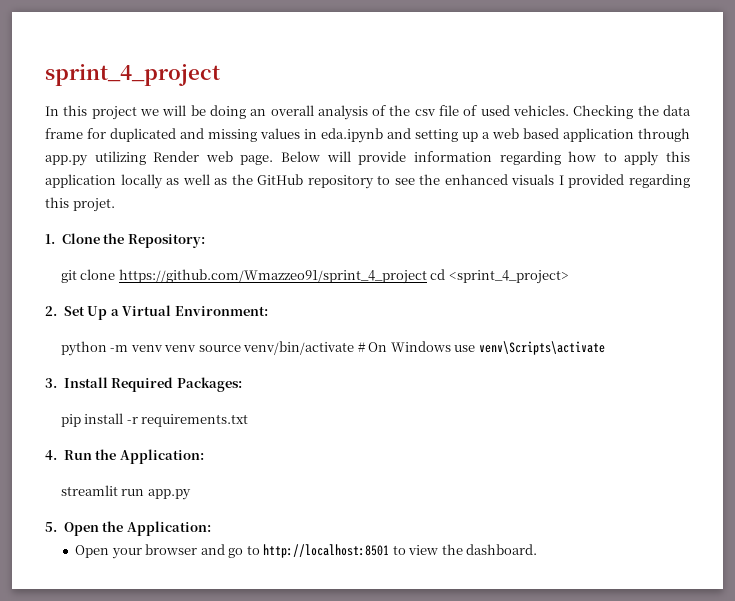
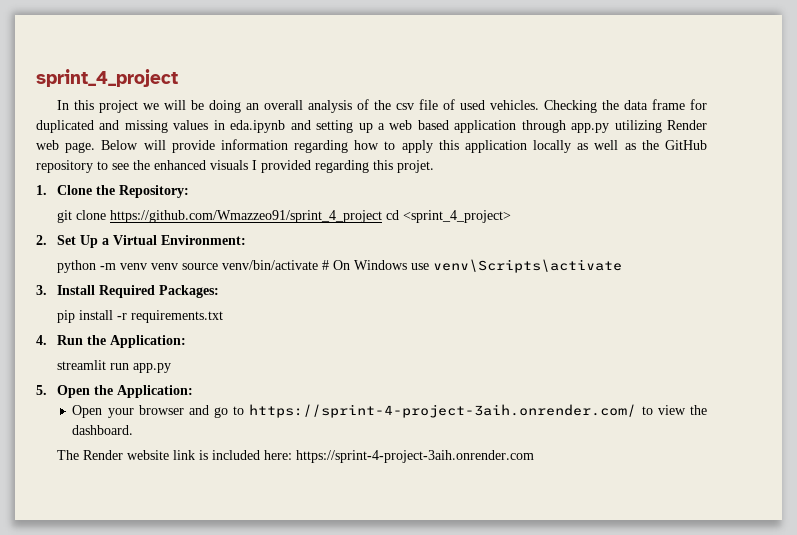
[263,544,390,558] http://localhost:8501 -> [249,404,637,418] https://sprint-4-project-3aih.onrender.com/
(538, 549) none -> [57,450,535,463] // The Render website link is included here: https://sprint-4-project-3aih.onrender.com

